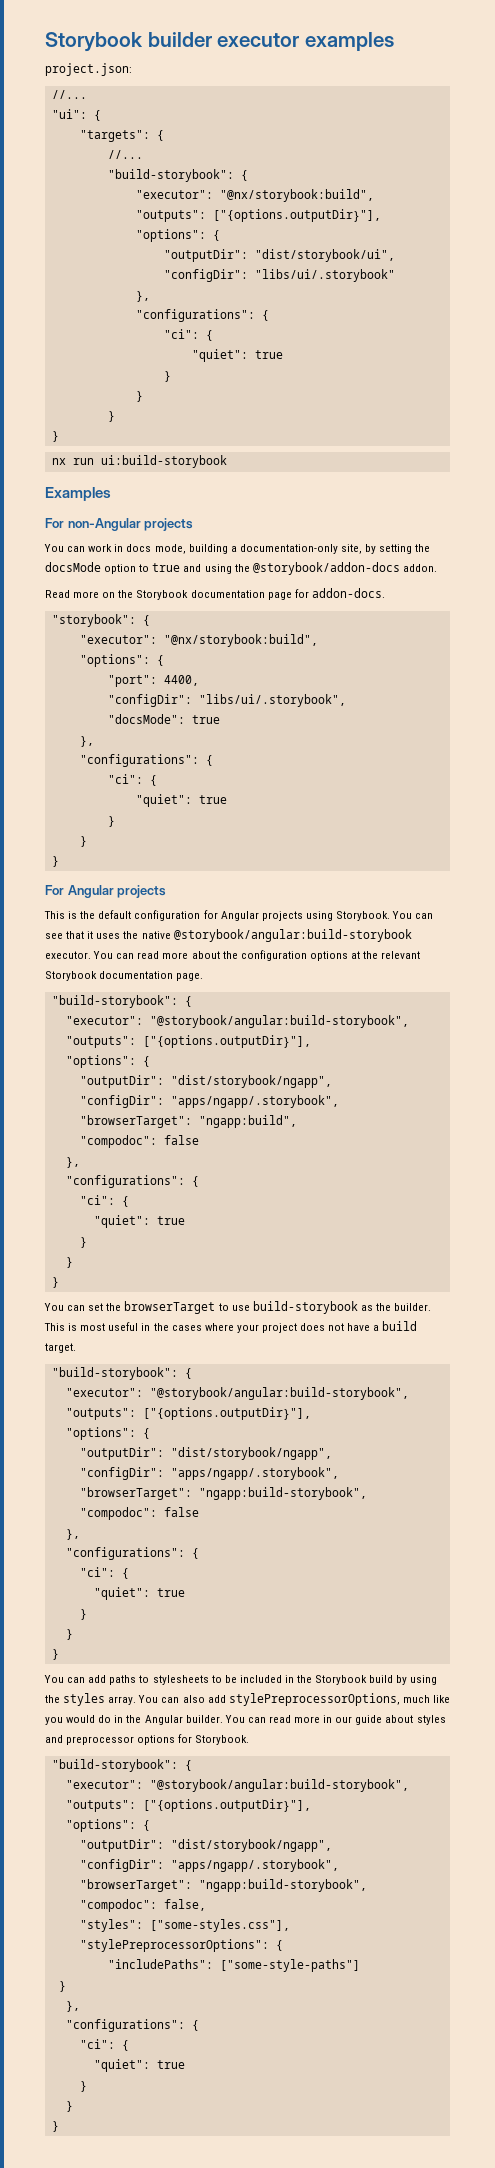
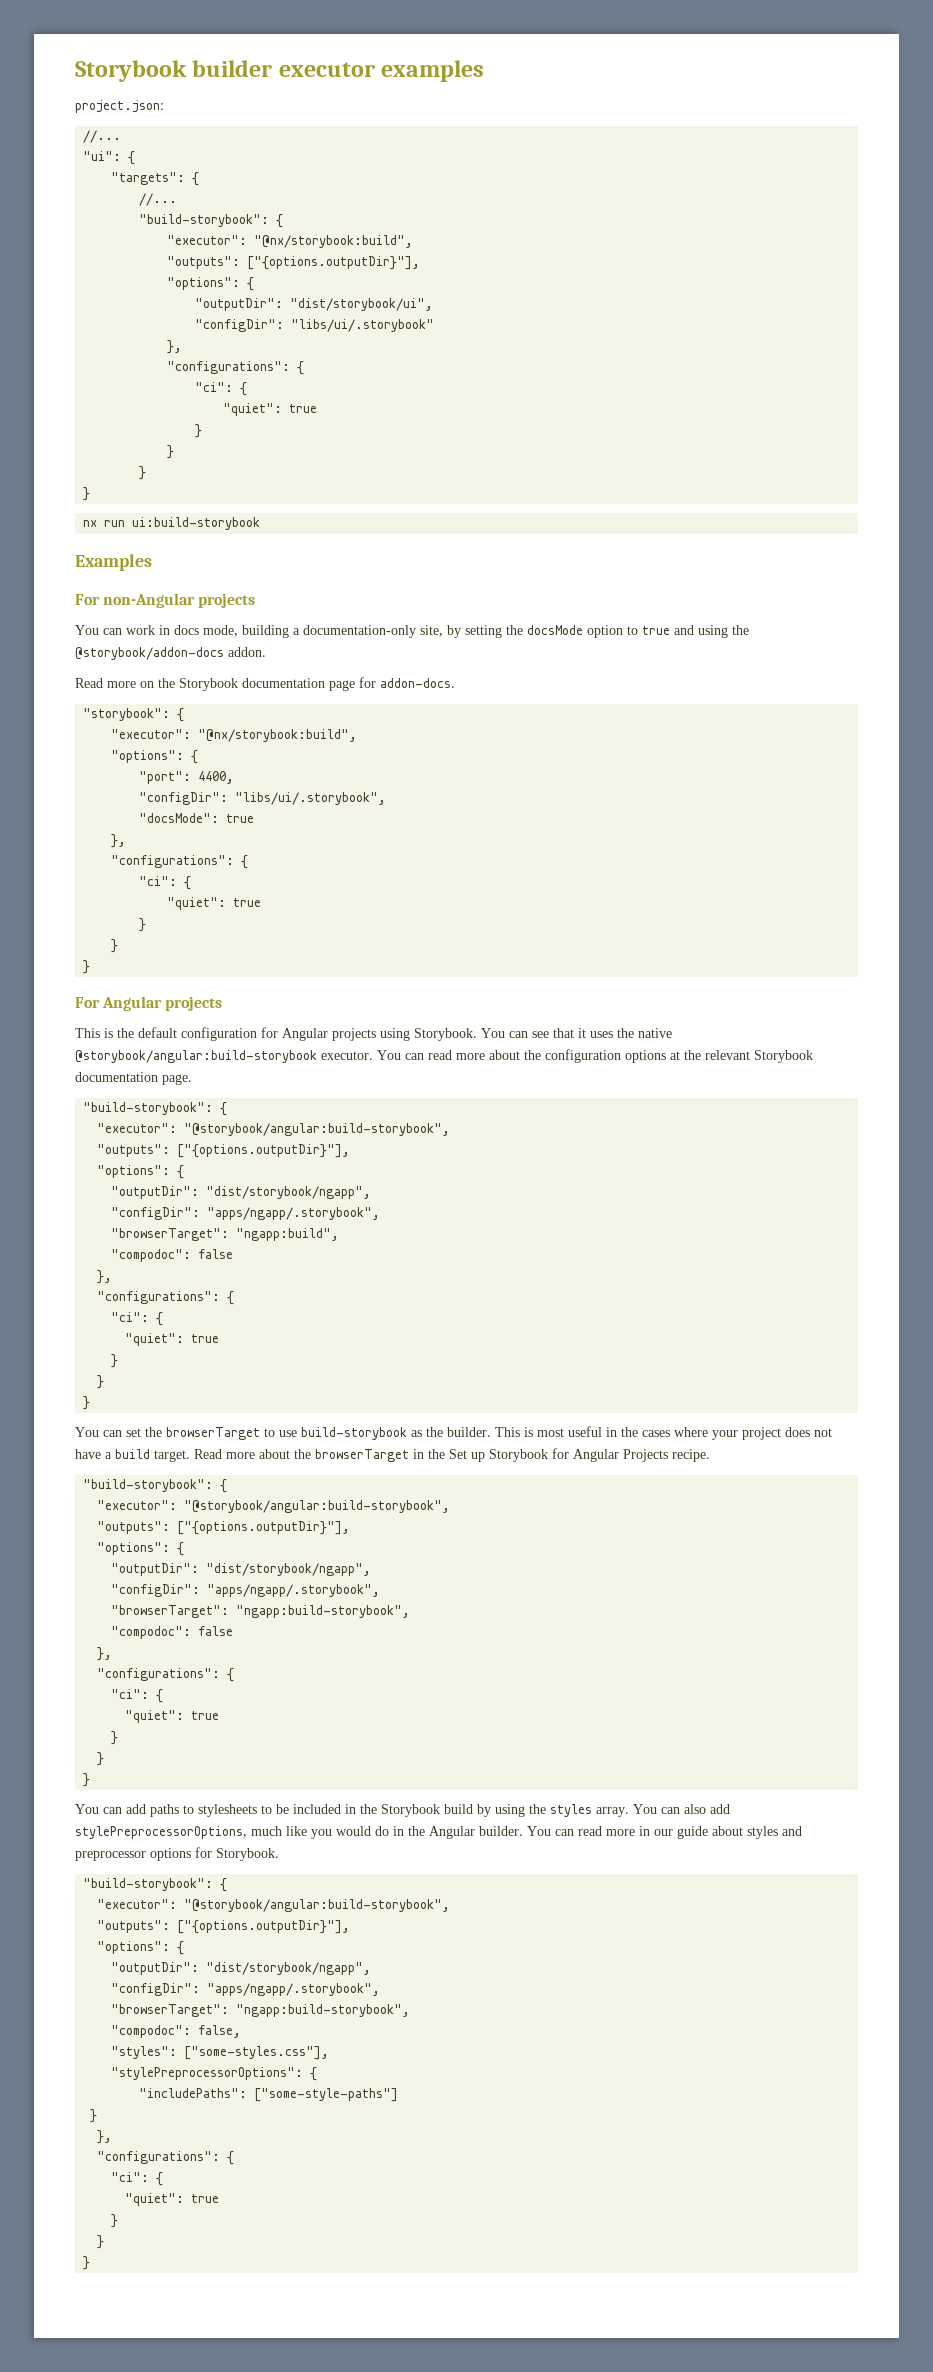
(76, 1348) none -> [194,1448,710,1462] Read more about the browserTarget in the Set up Storybook for Angular Projects recipe.

